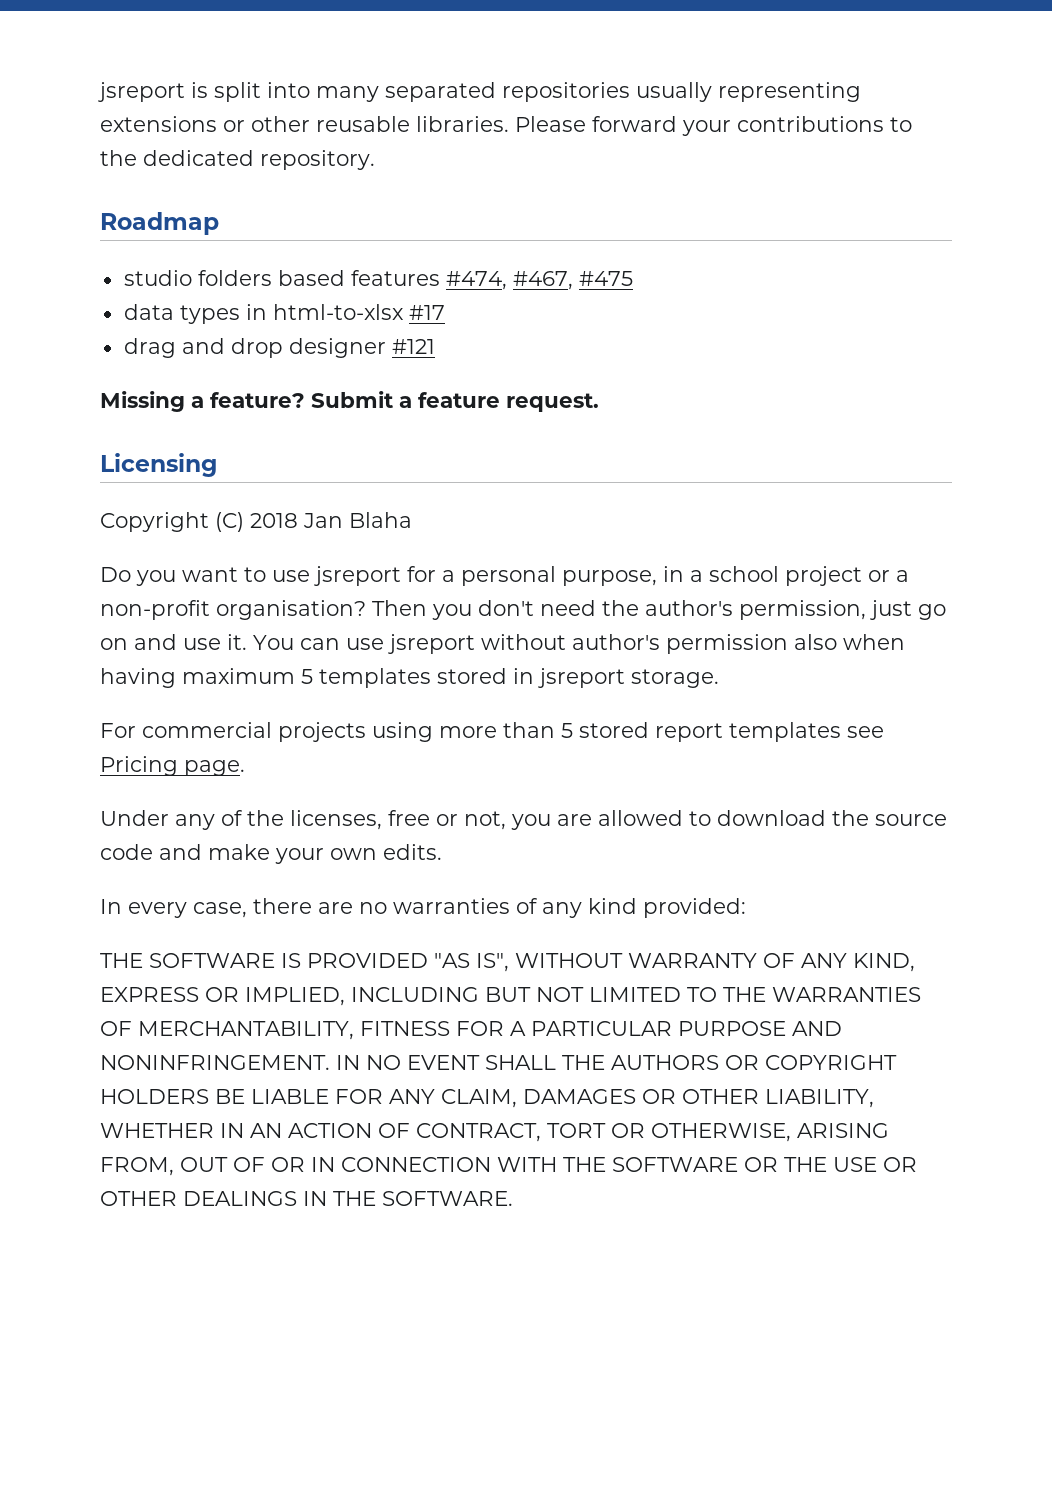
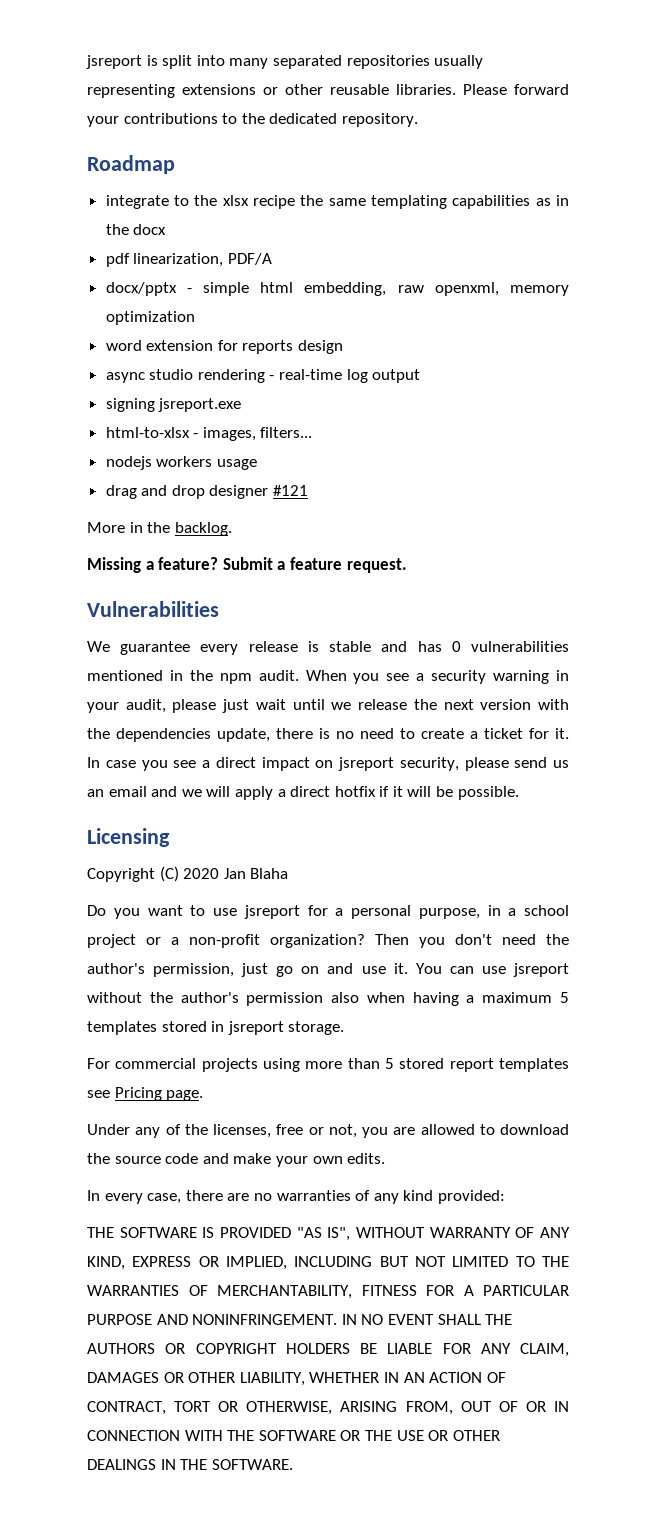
[123,270,633,290] [123,304,445,324] studio folders based features #474, #467, #475 // data types in html-to-xlsx #17 -> [105,195,569,209] [105,224,167,235] [105,253,272,267] [105,282,569,296] [105,311,195,325] [105,340,344,354] [105,369,421,383] [105,398,242,412] [105,427,313,441] [105,456,257,470] integrate to the xlsx recipe the same templating capabilities as in the docx // pdf linearization, PDF/A // docx/pptx - simple html embedding, raw openxml, memory optimization // word extension for reports design // async studio rendering - real-time log output // signing jsreport.exe // html-to-xlsx - images, filters... // nodejs workers usage
(435, 346) none -> [87,522,232,536] // More in the backlog.
(599, 402) none -> [87,601,219,617] [87,641,569,655] [87,670,570,684] [87,699,569,713] [87,728,569,742] [87,757,569,771] [87,786,519,800] // Vulnerabilities // We guarantee every release is stable and has 0 vulnerabilities mentioned in the npm audit. When you see a security warning in your audit, please just wait until we release the next version with the dependencies update, there is no need to create a ticket for it. In case you see a direct impact on jsreport security, please send us an email and we will apply a direct hotfix if it will be possible.
[250,513,298,528] 2018 -> [183,868,220,879] 2020
[216,600,366,620] organisation? -> [270,934,365,948] organization?
(566, 642) none -> [149,992,173,1003] the
(176, 678) none -> [466,995,475,1003] a

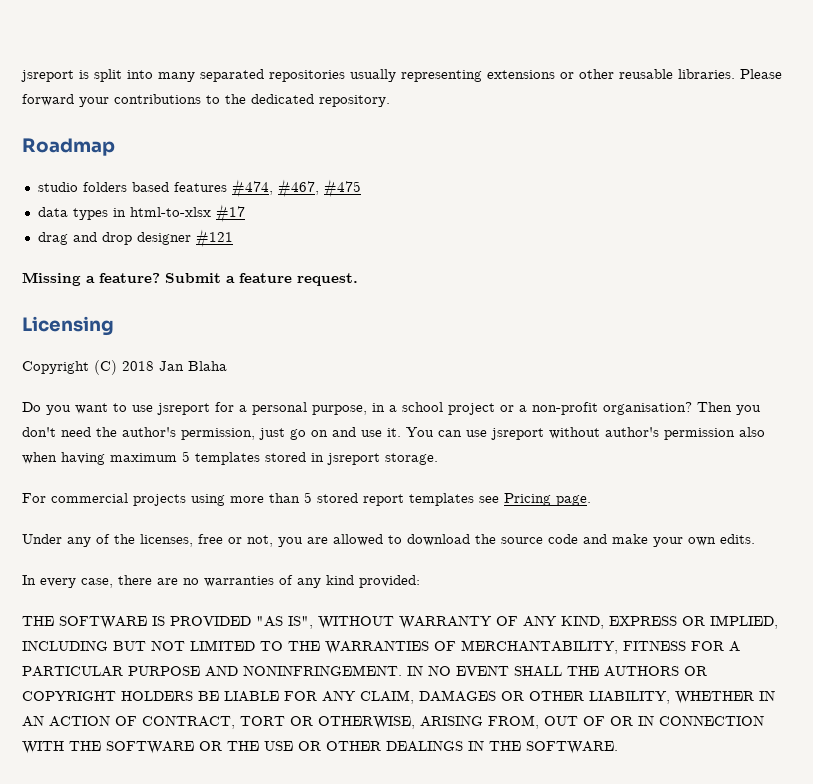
[105,195,569,209] [105,224,167,235] [105,253,272,267] [105,282,569,296] [105,311,195,325] [105,340,344,354] [105,369,421,383] [105,398,242,412] [105,427,313,441] [105,456,257,470] integrate to the xlsx recipe the same templating capabilities as in the docx // pdf linearization, PDF/A // docx/pptx - simple html embedding, raw openxml, memory optimization // word extension for reports design // async studio rendering - real-time log output // signing jsreport.exe // html-to-xlsx - images, filters... // nodejs workers usage -> [37,179,361,198] [37,204,245,223] studio folders based features #474, #467, #475 // data types in html-to-xlsx #17
[87,522,232,536] // More in the backlog. -> (233, 238) none
[87,601,219,617] [87,641,569,655] [87,670,570,684] [87,699,569,713] [87,728,569,742] [87,757,569,771] [87,786,519,800] // Vulnerabilities // We guarantee every release is stable and has 0 vulnerabilities mentioned in the npm audit. When you see a security warning in your audit, please just wait until we release the next version with the dependencies update, there is no need to create a ticket for it. In case you see a direct impact on jsreport security, please send us an email and we will apply a direct hotfix if it will be possible. -> (358, 279) none
[183,868,220,879] 2020 -> [122,361,154,371] 2018
[270,934,365,948] organization? -> [603,402,692,415] organisation?
[149,992,173,1003] the -> (600, 433) none
[466,995,475,1003] a -> (105, 458) none

